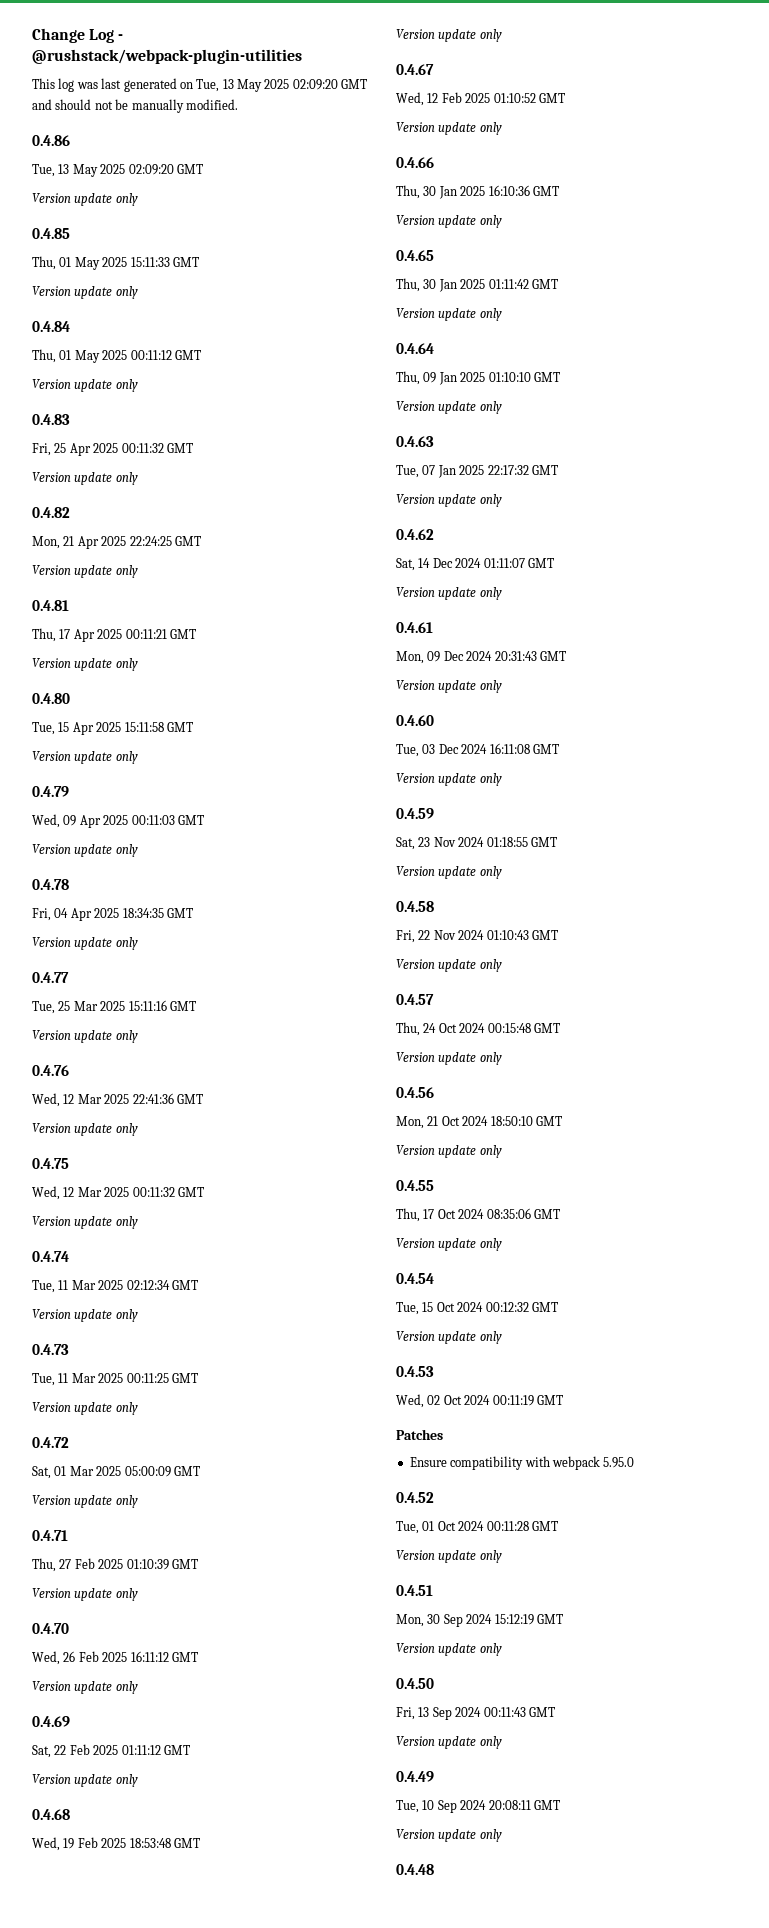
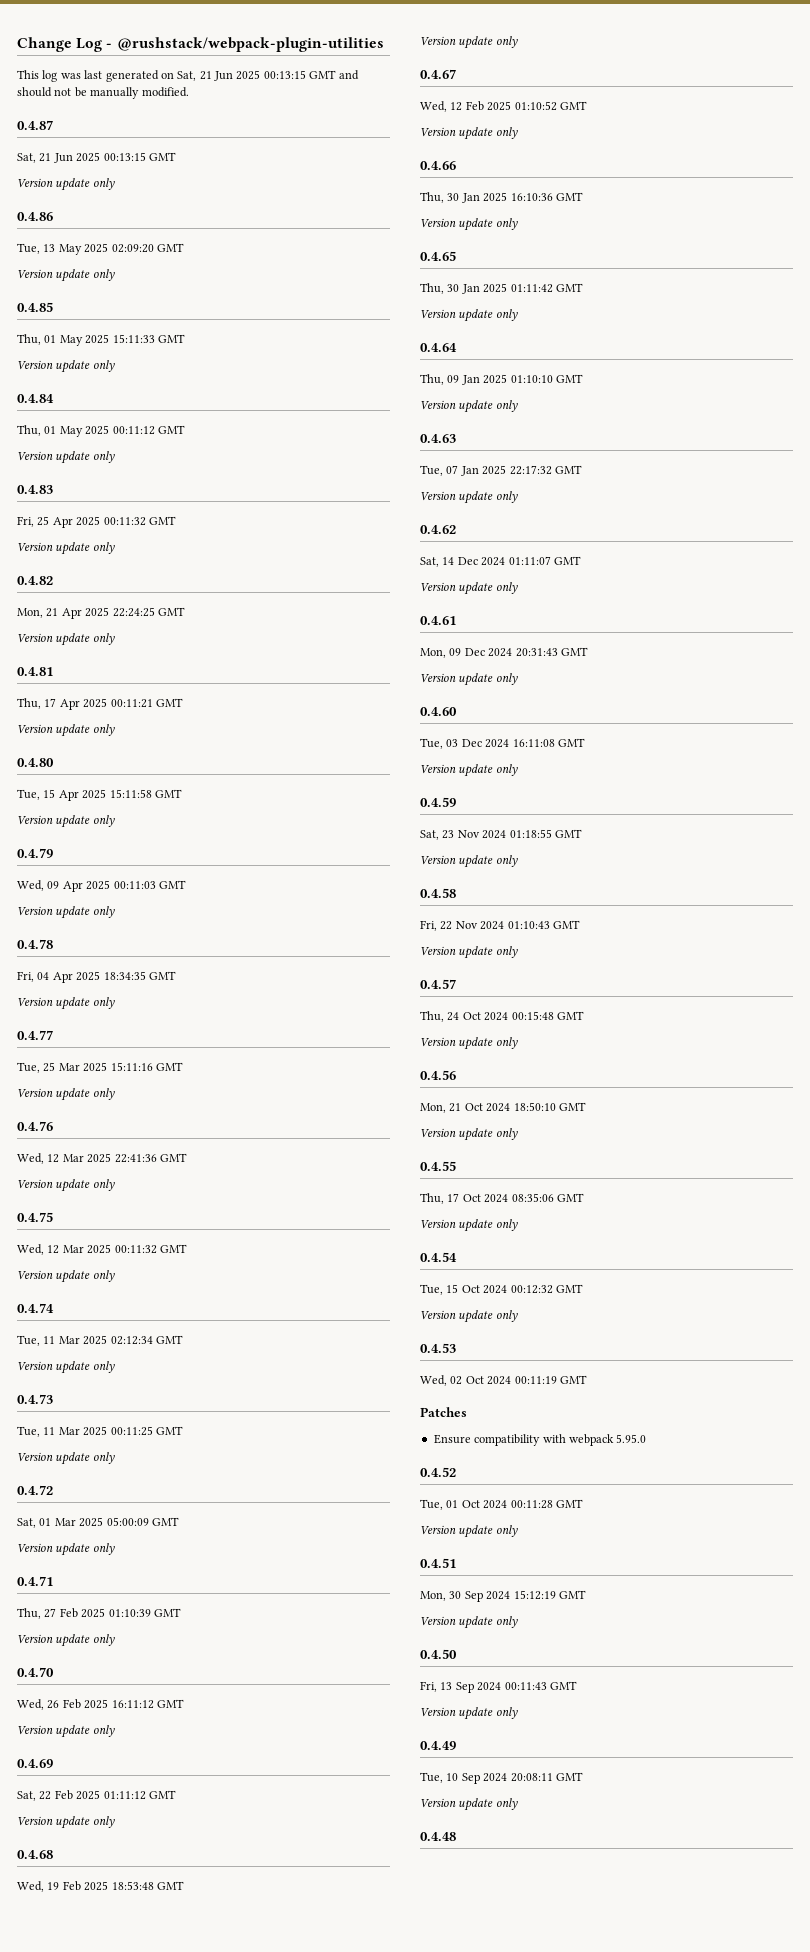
[196,79,338,92] Tue, 13 May 2025 02:09:20 -> [177,70,306,81] Sat, 21 Jun 2025 00:13:15
(238, 104) none -> [17,120,53,130] [17,152,176,163] [17,178,115,191] // 0.4.87 // Sat, 21 Jun 2025 00:13:15 GMT // Version update only

